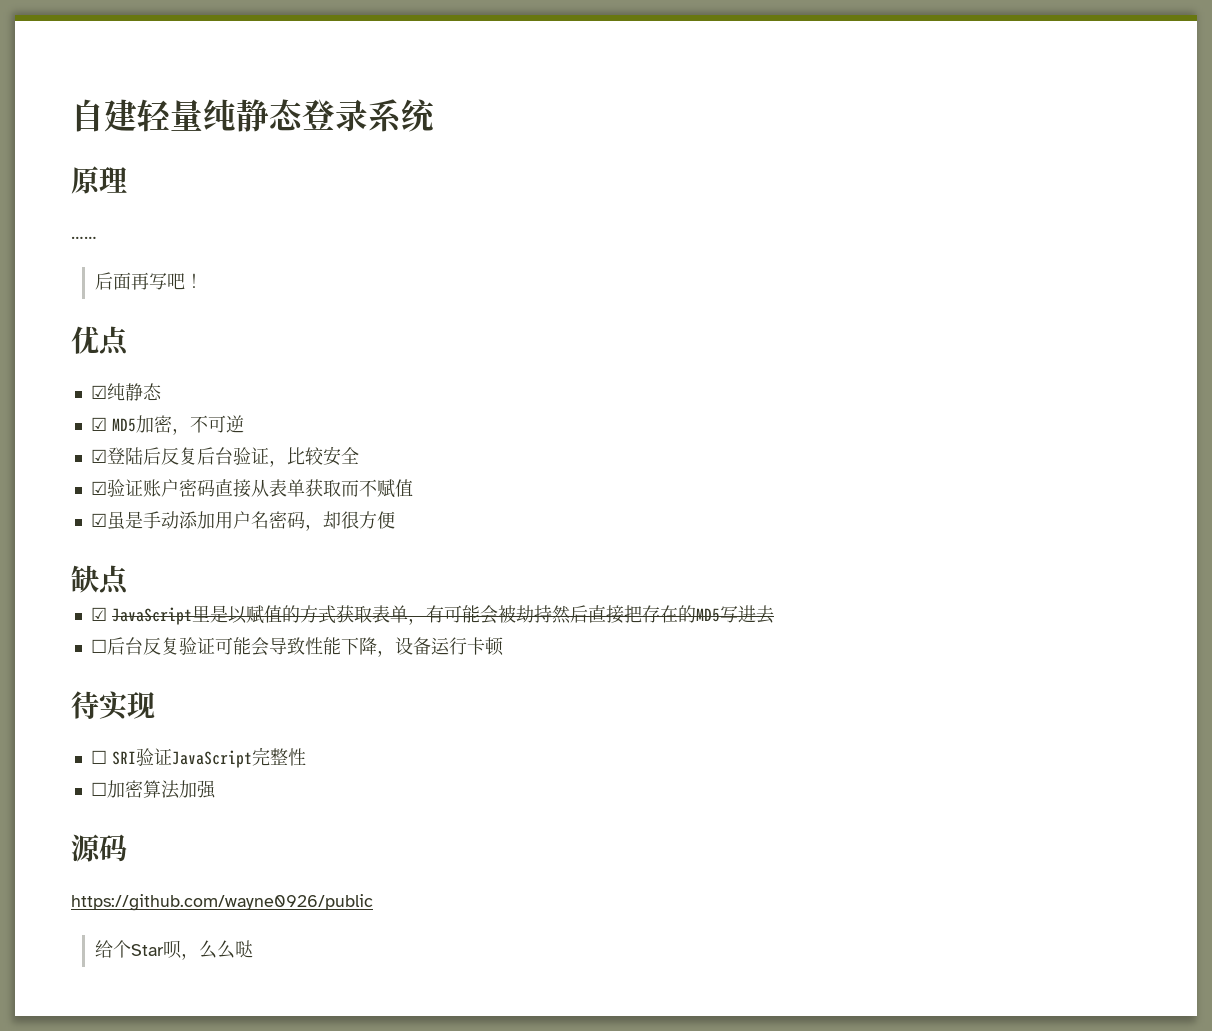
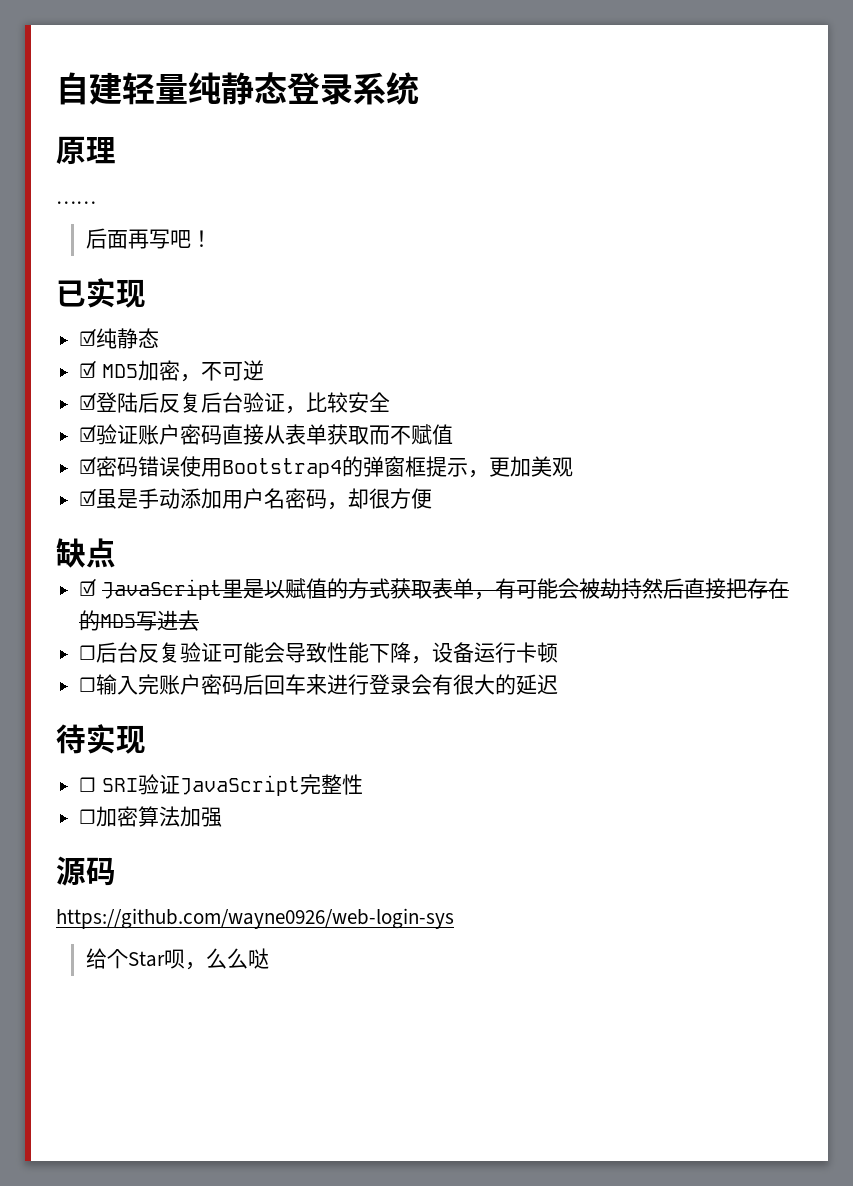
[71,326,129,356] 优点 -> [56,278,146,308] 已实现
(413, 488) none -> [79,456,574,478] // ☑密码错误使用Bootstrap4的弹窗框提示，更加美观
(504, 646) none -> [79,674,559,695] // ☐输入完账户密码后回车来进行登录会有很大的延迟
[71,894,373,911] https://github.com/wayne0926/public -> [56,908,454,929] https://github.com/wayne0926/web-login-sys

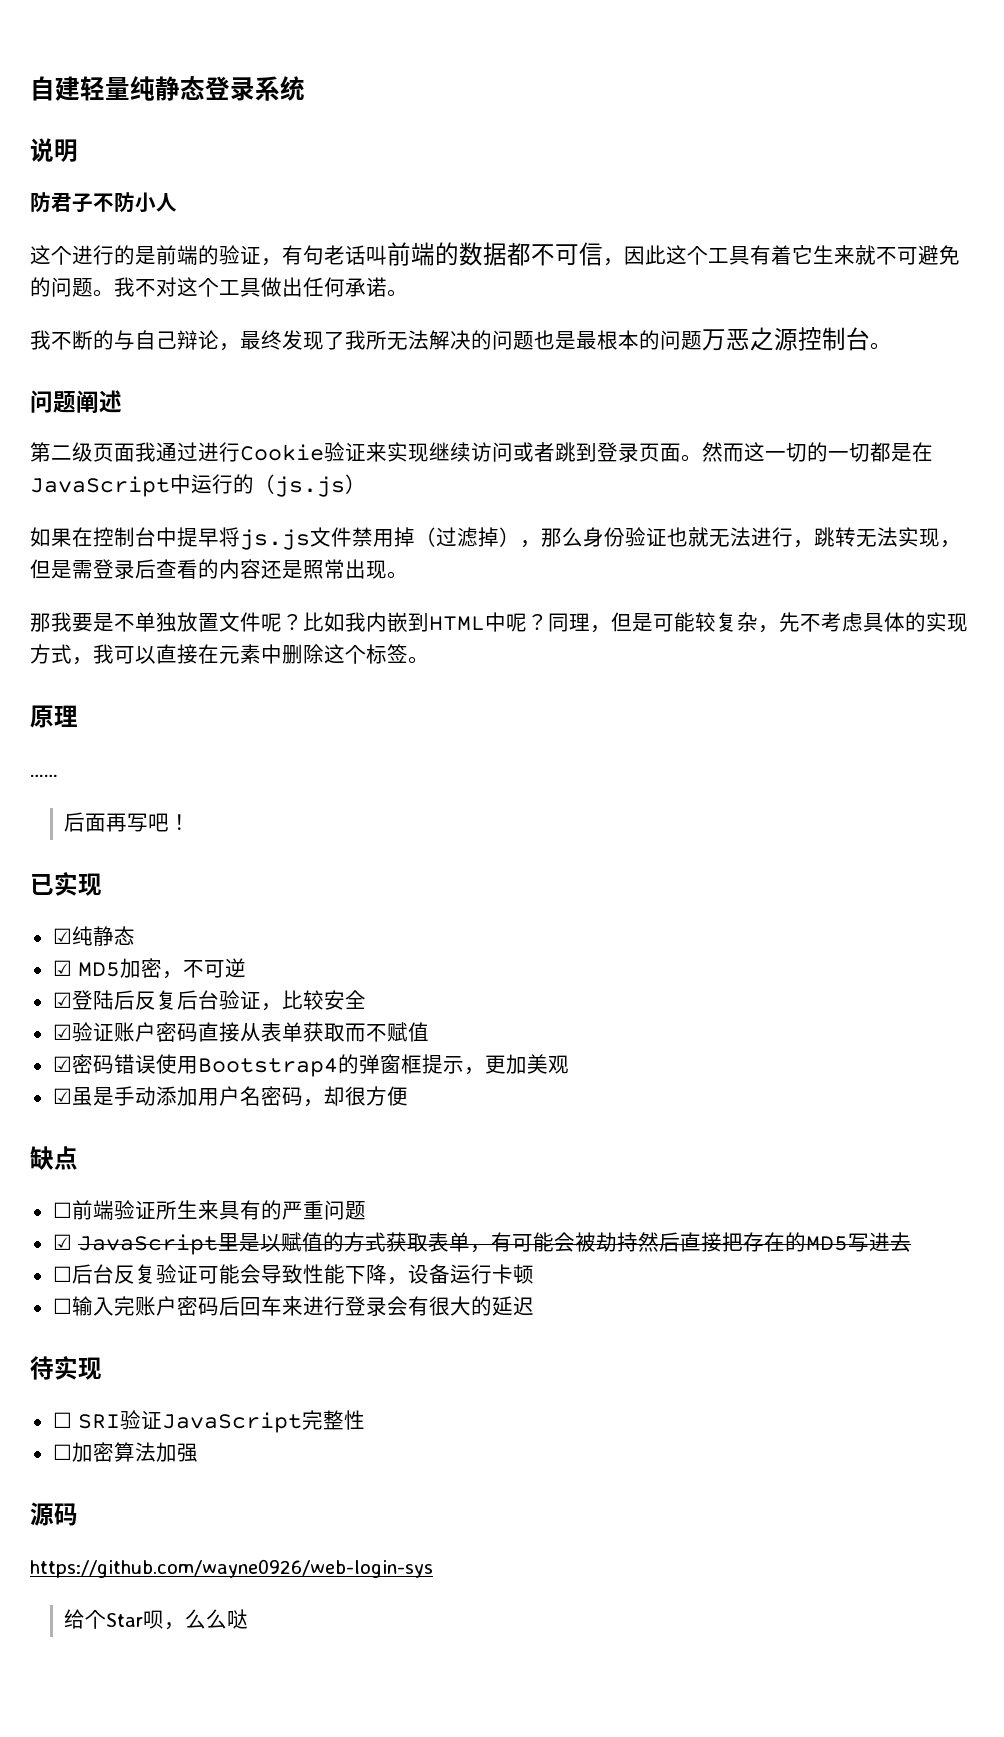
(419, 88) none -> [30,138,78,162] [30,192,177,213] [30,242,960,266] [30,277,408,297] [30,327,891,351] [30,390,122,413] [30,442,933,462] [30,474,366,497] [30,527,961,550] [30,559,408,579] [30,612,968,633] [30,644,429,665] // 说明 // 防君子不防小人 // 这个进行的是前端的验证，有句老话叫前端的数据都不可信，因此这个工具有着它生来就不可避免的问题。我不对这个工具做出任何承诺。 // 我不断的与自己辩论，最终发现了我所无法解决的问题也是最根本的问题万恶之源控制台。 // 问题阐述 // 第二级页面我通过进行Cookie验证来实现继续访问或者跳到登录页面。然而这一切的一切都是在JavaScript中运行的（js.js） // 如果在控制台中提早将js.js文件禁用掉（过滤掉），那么身份验证也就无法进行，跳转无法实现，但是需登录后查看的内容还是照常出现。 // 那我要是不单独放置文件呢？比如我内嵌到HTML中呢？同理，但是可能较复杂，先不考虑具体的实现方式，我可以直接在元素中删除这个标签。
(116, 553) none -> [52,1200,366,1220] // ☐前端验证所生来具有的严重问题

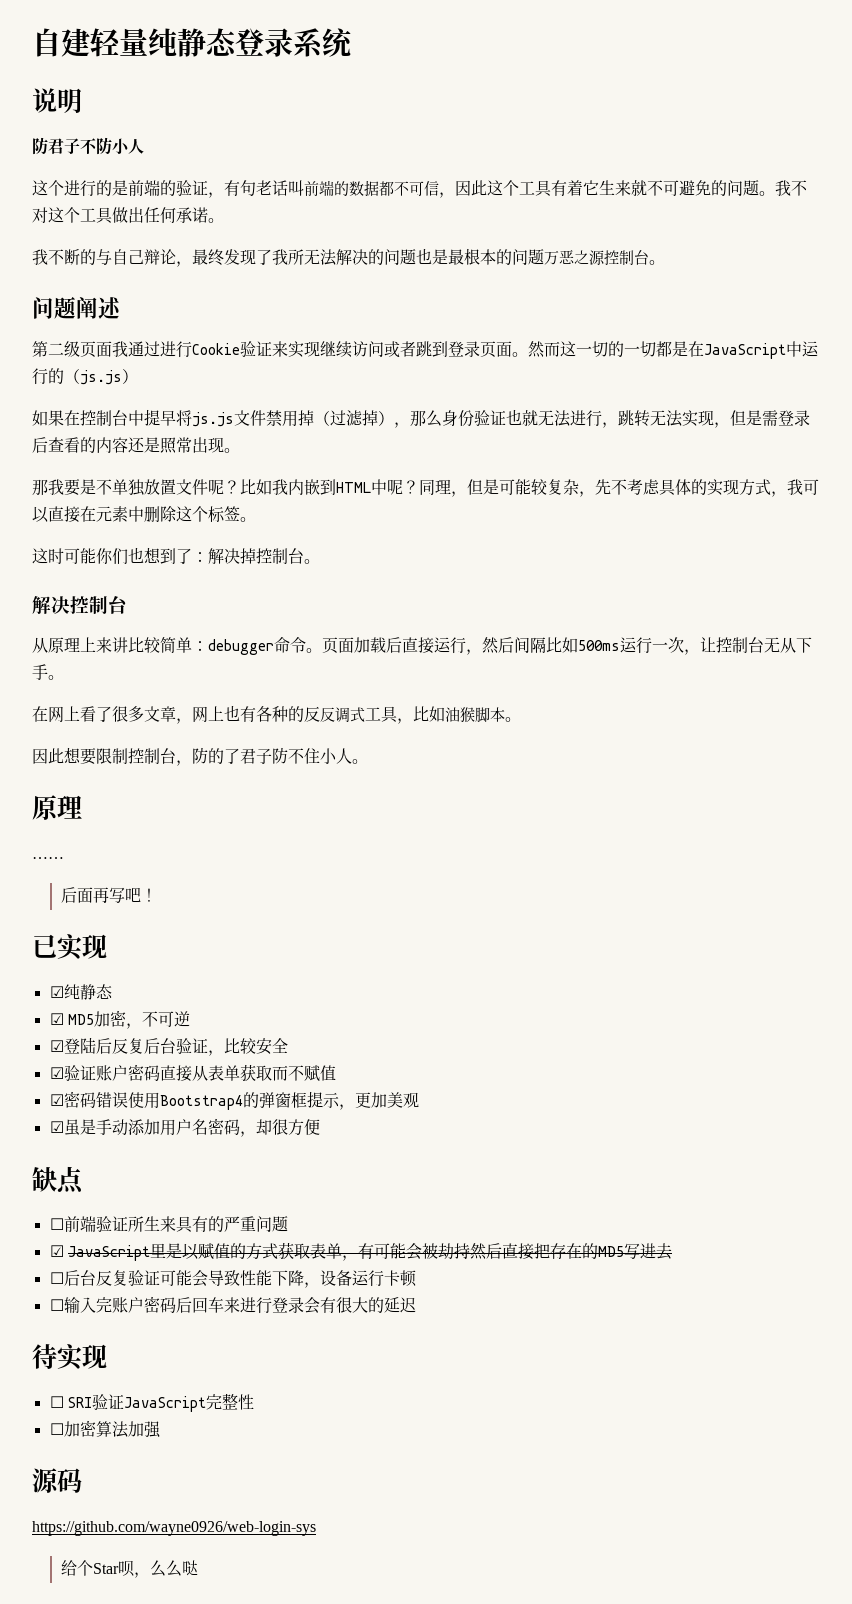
(429, 660) none -> [32,547,320,565] [32,595,128,614] [32,637,812,655] [32,664,64,680] [32,705,521,724] [32,747,368,766] // 这时可能你们也想到了：解决掉控制台。 // 解决控制台 // 从原理上来讲比较简单：debugger命令。页面加载后直接运行，然后间隔比如500ms运行一次，让控制台无从下手。 // 在网上看了很多文章，网上也有各种的反反调式工具，比如油猴脚本。 // 因此想要限制控制台，防的了君子防不住小人。

